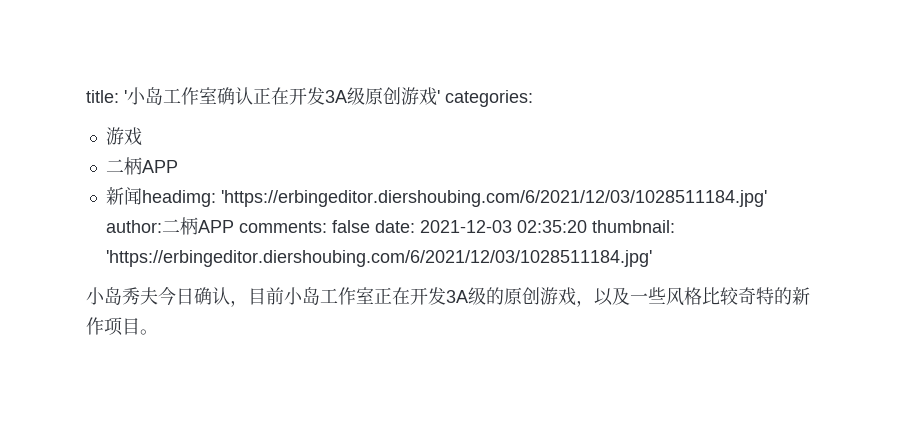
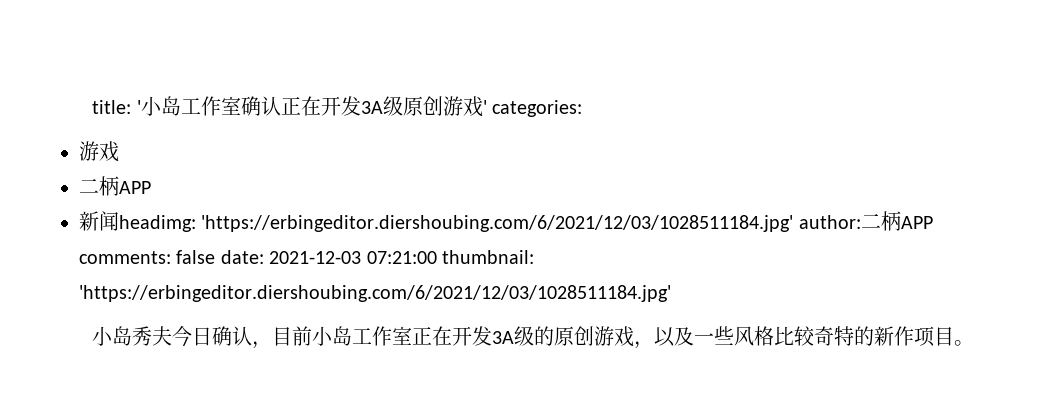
[516,220,587,233] 02:35:20 -> [366,251,437,264] 07:21:00

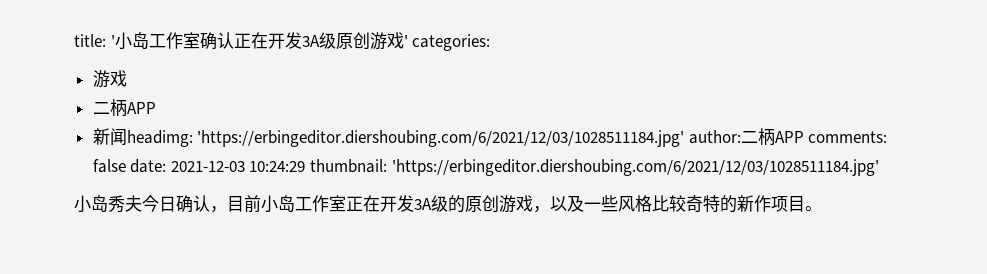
[366,251,437,264] 07:21:00 -> [249,161,306,172] 10:24:29

